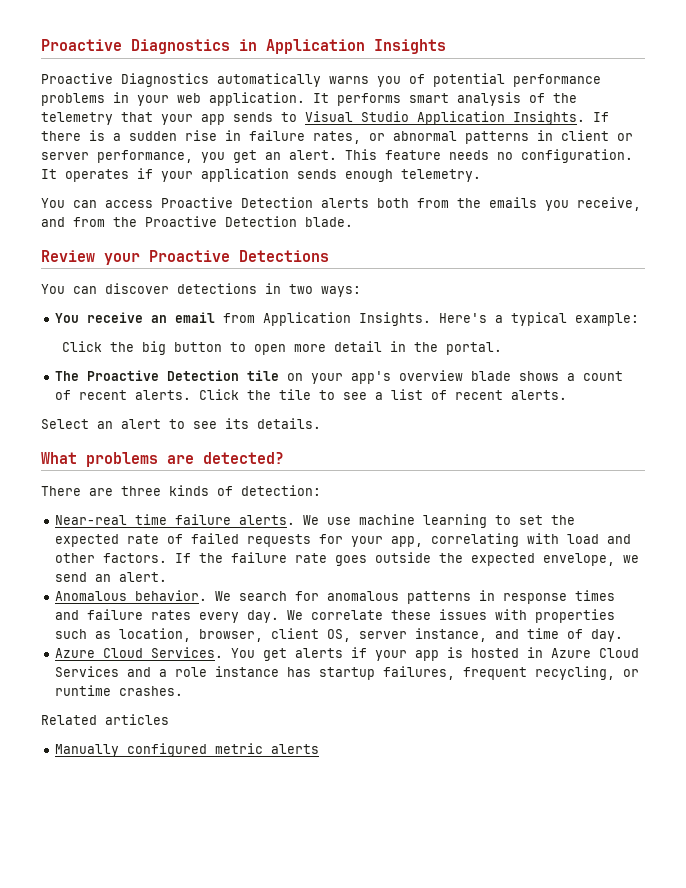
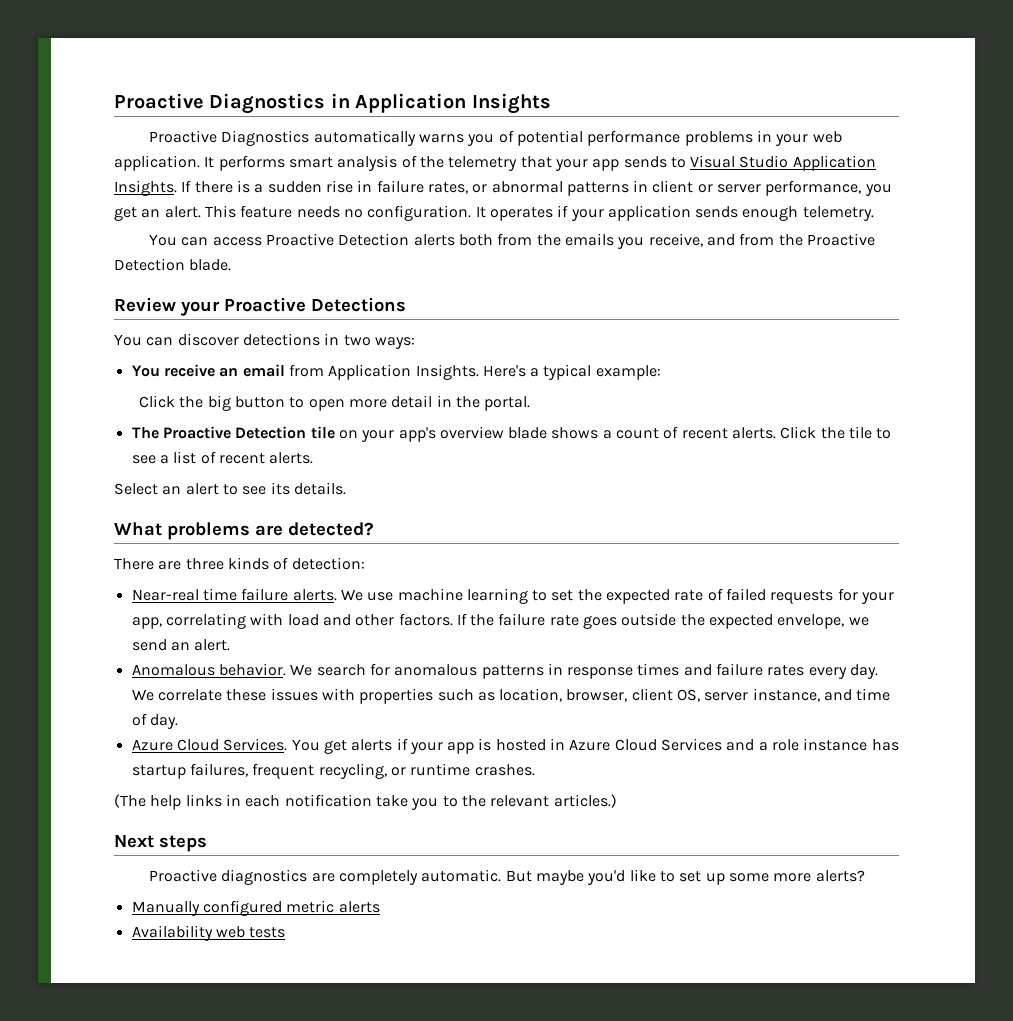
[41,714,169,725] Related articles -> [114,794,617,810] [114,835,207,852] [149,869,865,885] (The help links in each notification take you to the relevant articles.) // Next steps // Proactive diagnostics are completely automatic. But maybe you'd like to set up some more alerts?
(320, 749) none -> [131,925,286,941] // Availability web tests

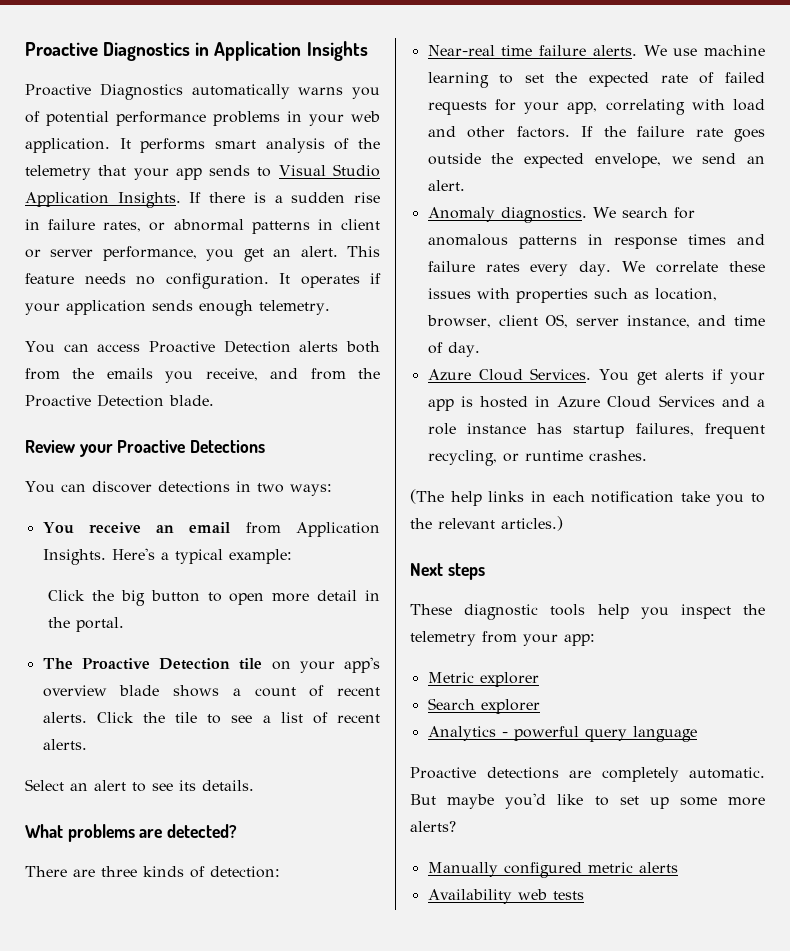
[131,663,286,676] Anomalous behavior. -> [427,207,587,223] Anomaly diagnostics.
[149,869,308,885] // Proactive diagnostics -> [410,604,765,620] [410,631,595,646] [427,672,539,687] [427,698,540,714] [427,726,697,742] [410,767,559,779] // These diagnostic tools help you inspect the telemetry from your app: // Metric explorer // Search explorer // Analytics - powerful query language // Proactive detections

